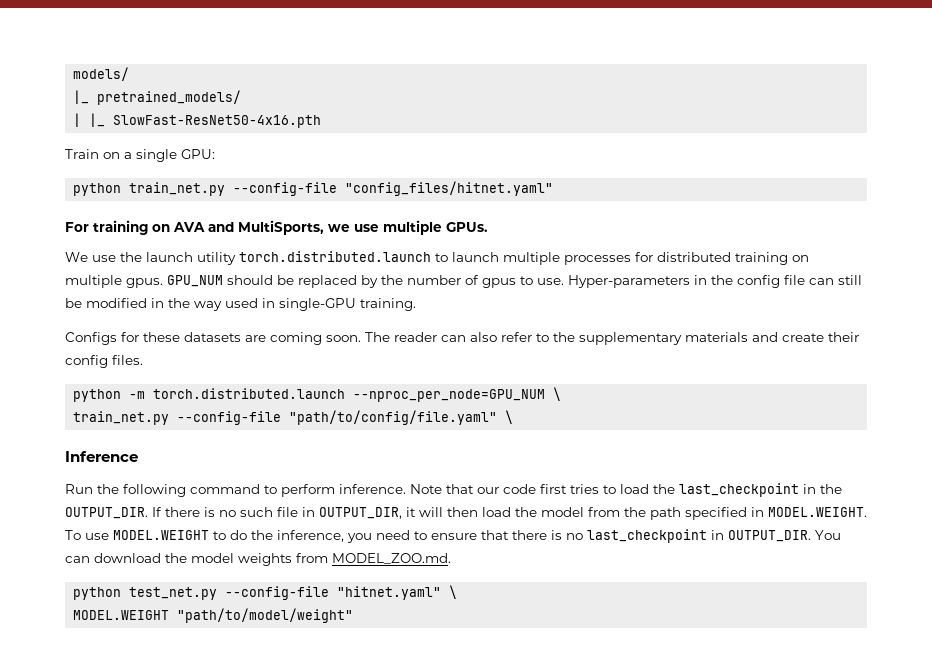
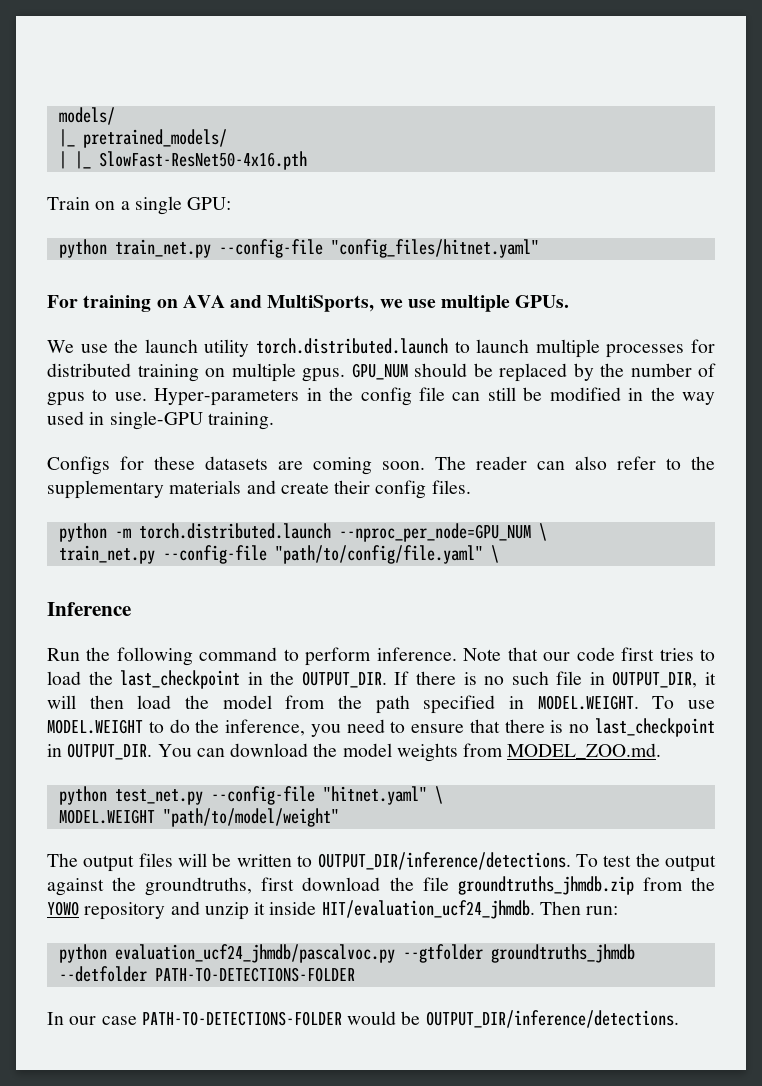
(354, 615) none -> [47,852,717,872] [47,876,715,896] [47,900,619,920] [58,944,635,963] [58,966,355,982] [47,1010,679,1028] // The output files will be written to OUTPUT_DIR/inference/detections. To test the output against the groundtruths, first download the file groundtruths_jhmdb.zip from the YOWO repository and unzip it inside HIT/evaluation_ucf24_jhmdb. Then run: // python evaluation_ucf24_jhmdb/pascalvoc.py --gtfolder groundtruths_jhmdb --detfolder PATH-TO-DETECTIONS-FOLDER // In our case PATH-TO-DETECTIONS-FOLDER would be OUTPUT_DIR/inference/detections.

